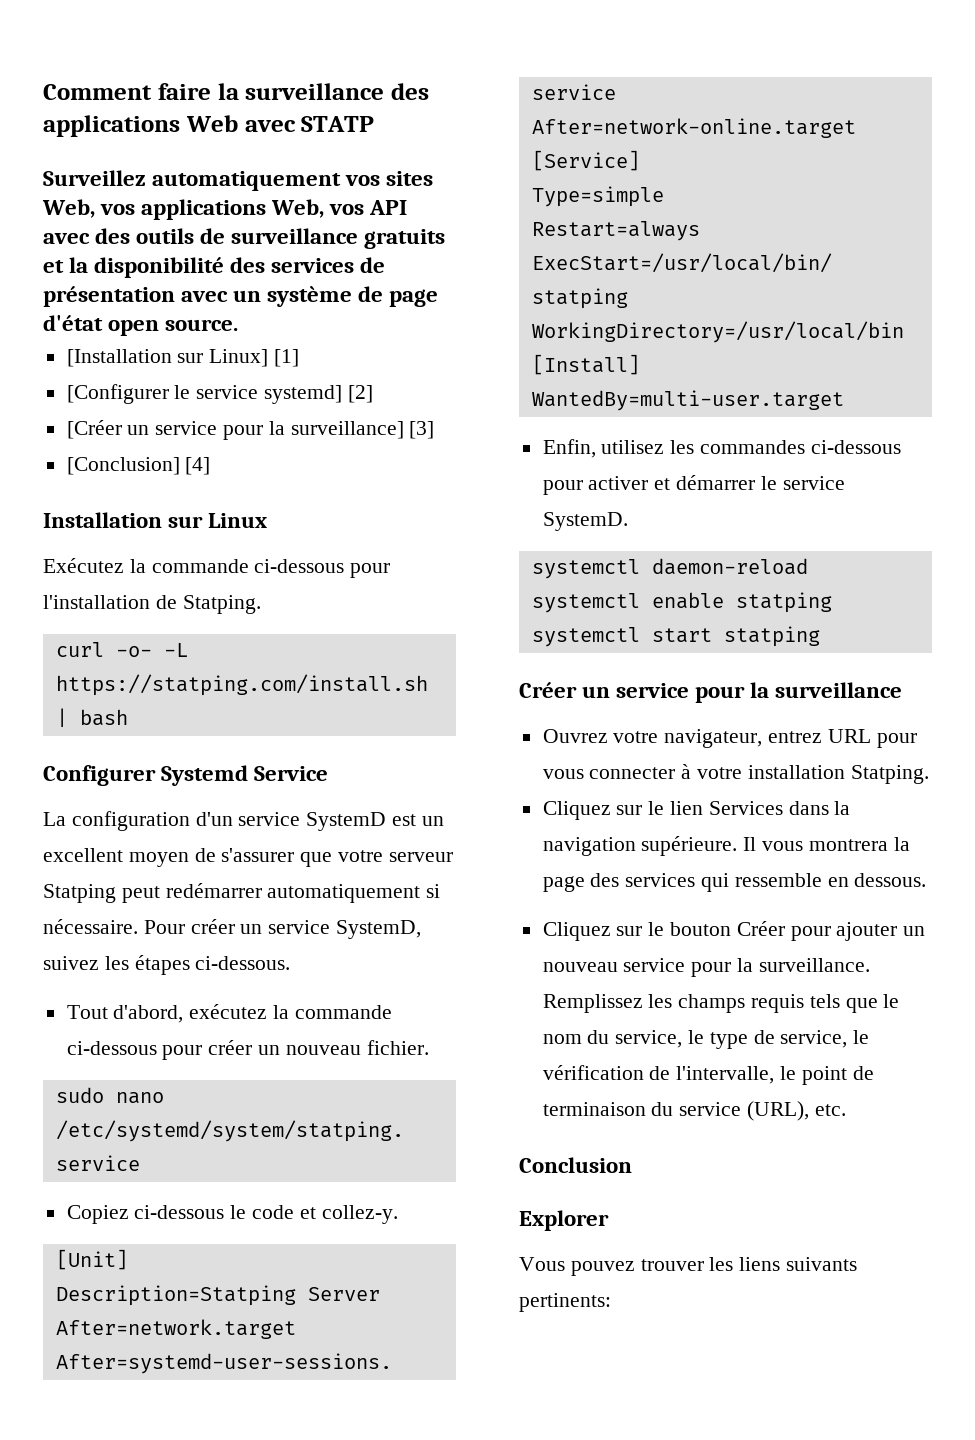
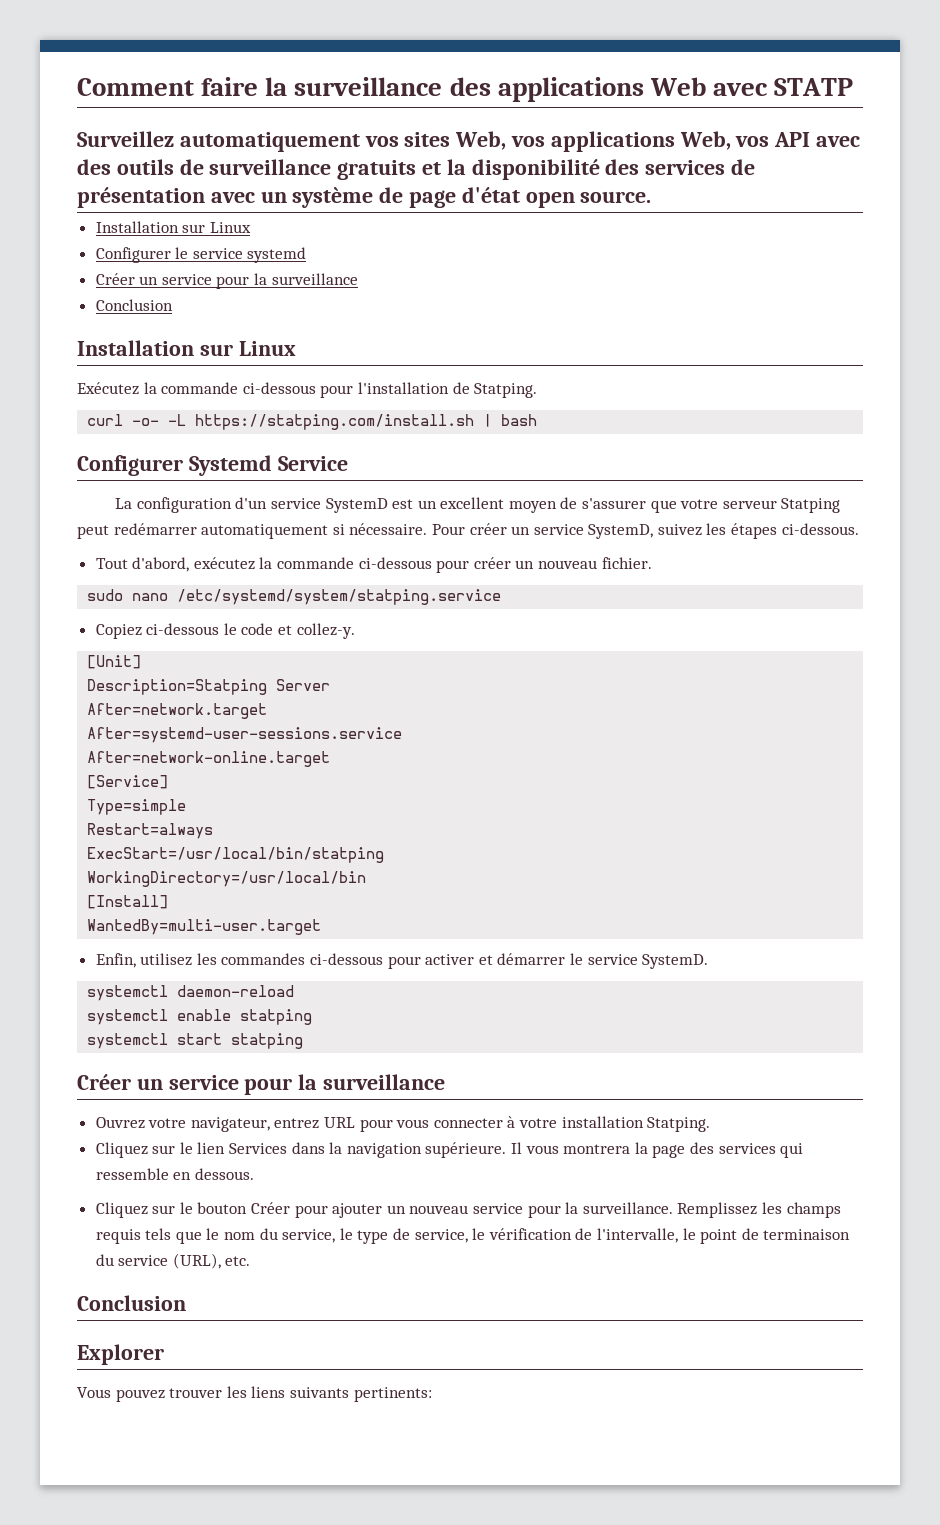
[66,349,300,367] [66,384,373,404] [66,420,435,440] [66,457,211,475] [Installation sur Linux] [1] // [Configurer le service systemd] [2] // [Créer un service pour la surveillance] [3] // [Conclusion] [4] -> [95,221,251,233] [95,247,307,263] [95,273,358,289] [95,299,173,311] Installation sur Linux // Configurer le service systemd // Créer un service pour la surveillance // Conclusion

